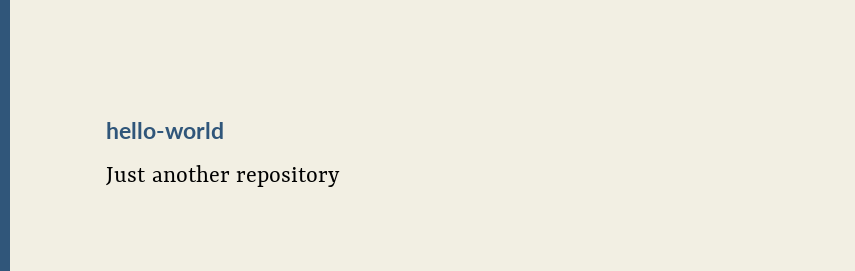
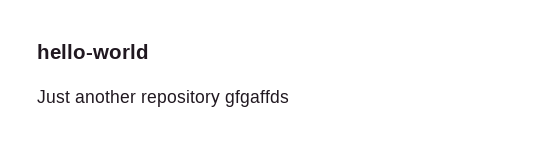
(341, 177) none -> [225,90,289,107] gfgaffds

